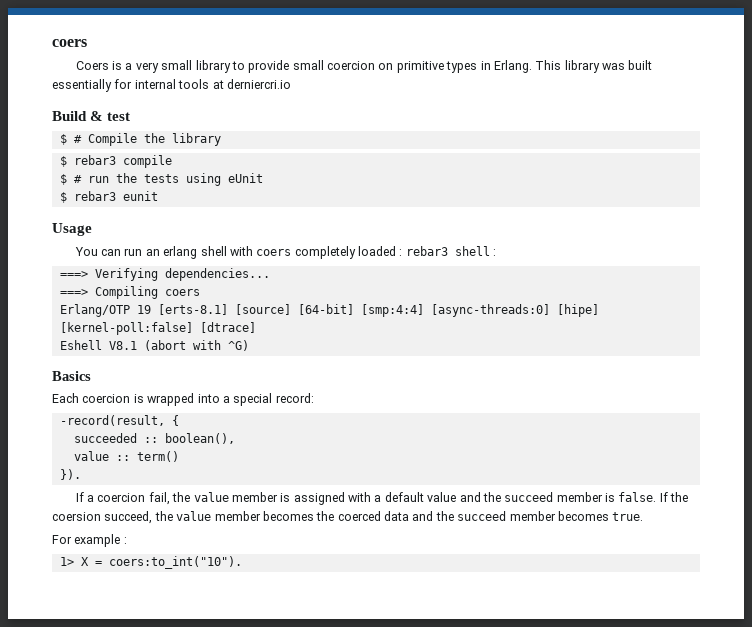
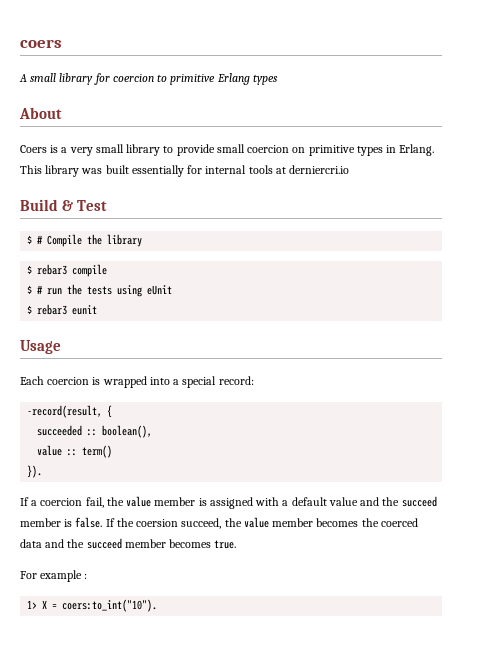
[52,39,87,47] coers -> [20,39,62,48] [19,73,278,85] [19,107,62,119] coers // A small library for coercion to primitive Erlang types // About
[107,112,131,121] test -> [77,200,108,211] Test
[74,246,497,259] [59,268,270,281] [59,286,200,299] [59,304,599,317] [59,322,256,335] [59,340,249,351] [52,371,91,381] // You can run an erlang shell with coers completely loaded : rebar3 shell : // ===> Verifying dependencies... // ===> Compiling coers // Erlang/OTP 19 [erts-8.1] [source] [64-bit] [smp:4:4] [async-threads:0] [hipe] [kernel-poll:false] [dtrace] // Eshell V8.1 (abort with ^G) // Basics -> (61, 347) none

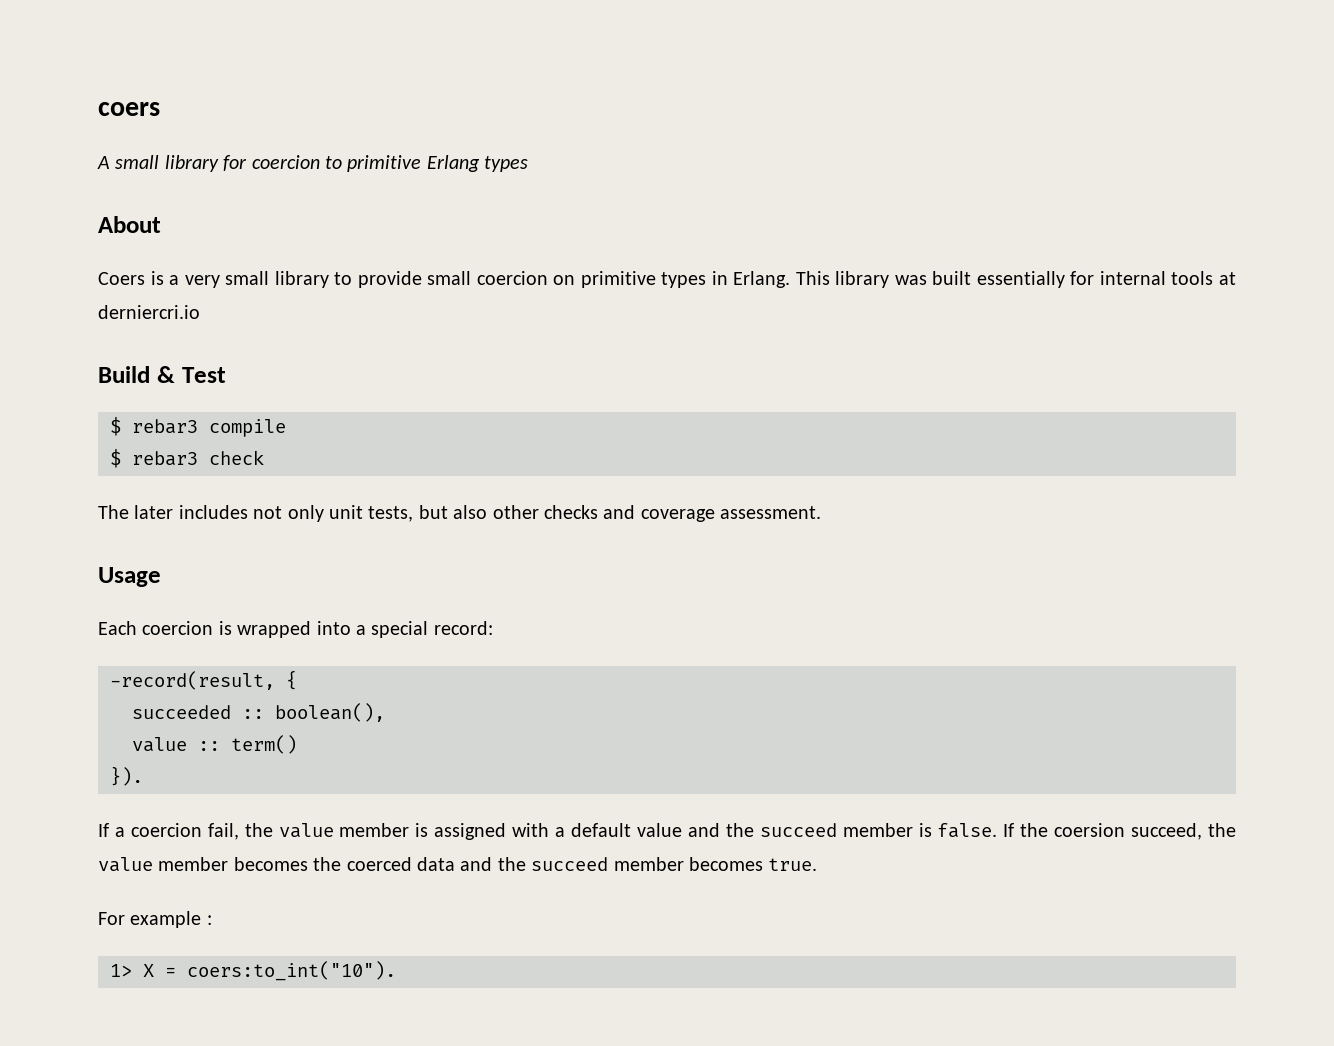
[27,234,143,247] // $ # Compile the library -> (226, 375) none
[37,284,173,297] [27,304,98,315] # run the tests using eUnit // $ rebar3 eunit -> [132,450,264,466] [98,505,822,522] rebar3 check // The later includes not only unit tests, but also other checks and coverage assessment.

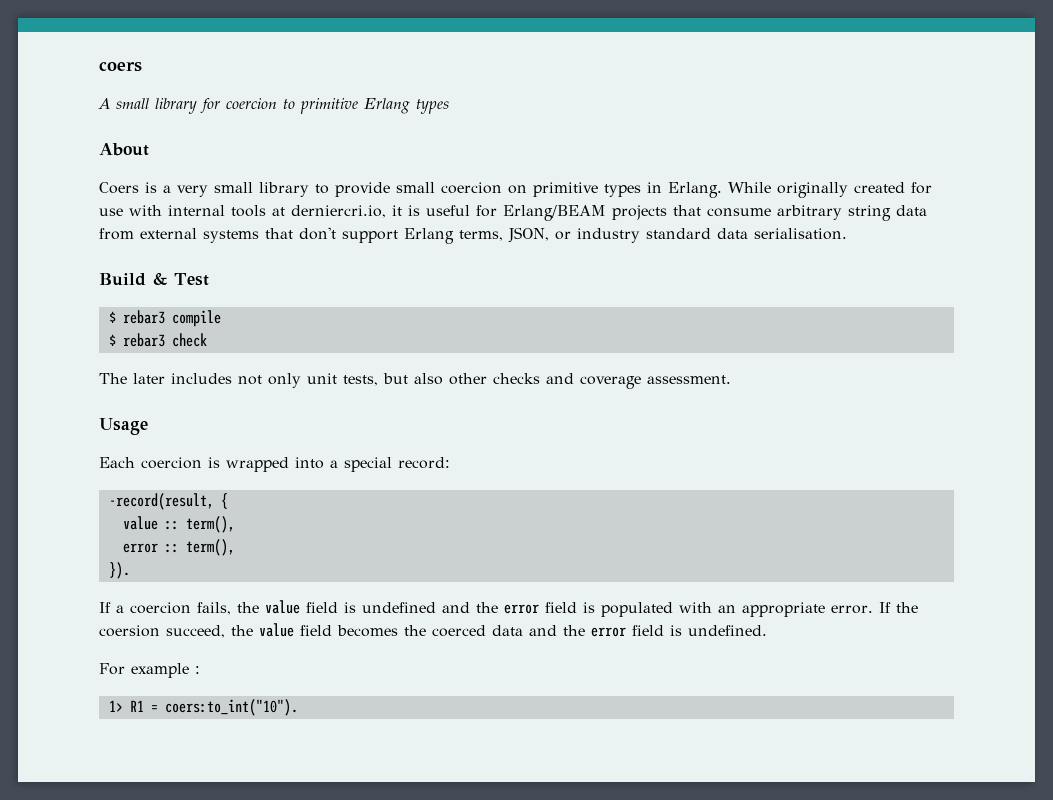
[795,271,1236,288] [98,305,200,319] This library was built essentially for internal tools at derniercri.io -> [728,182,932,198] [99,205,927,221] [99,227,847,244] While originally created for use with internal tools at derniercri.io, it is useful for Erlang/BEAM projects that consume arbitrary string data from external systems that don't support Erlang terms, JSON, or industry standard data serialisation.
[132,703,385,722] // succeeded :: boolean(), -> (228, 501) none
[231,735,297,754] term() -> [185,516,235,533] [122,539,235,556] term(), // error :: term(),
[207,823,998,840] fail, the value member is assigned with a default value and the succeed member is false. -> [197,600,873,617] fails, the value field is undefined and the error field is populated with an appropriate error.
[158,857,229,871] member -> [300,625,332,636] field
[531,857,818,871] succeed member becomes true. -> [591,625,767,637] error field is undefined.
[143,964,154,977] X -> [129,700,144,712] R1

